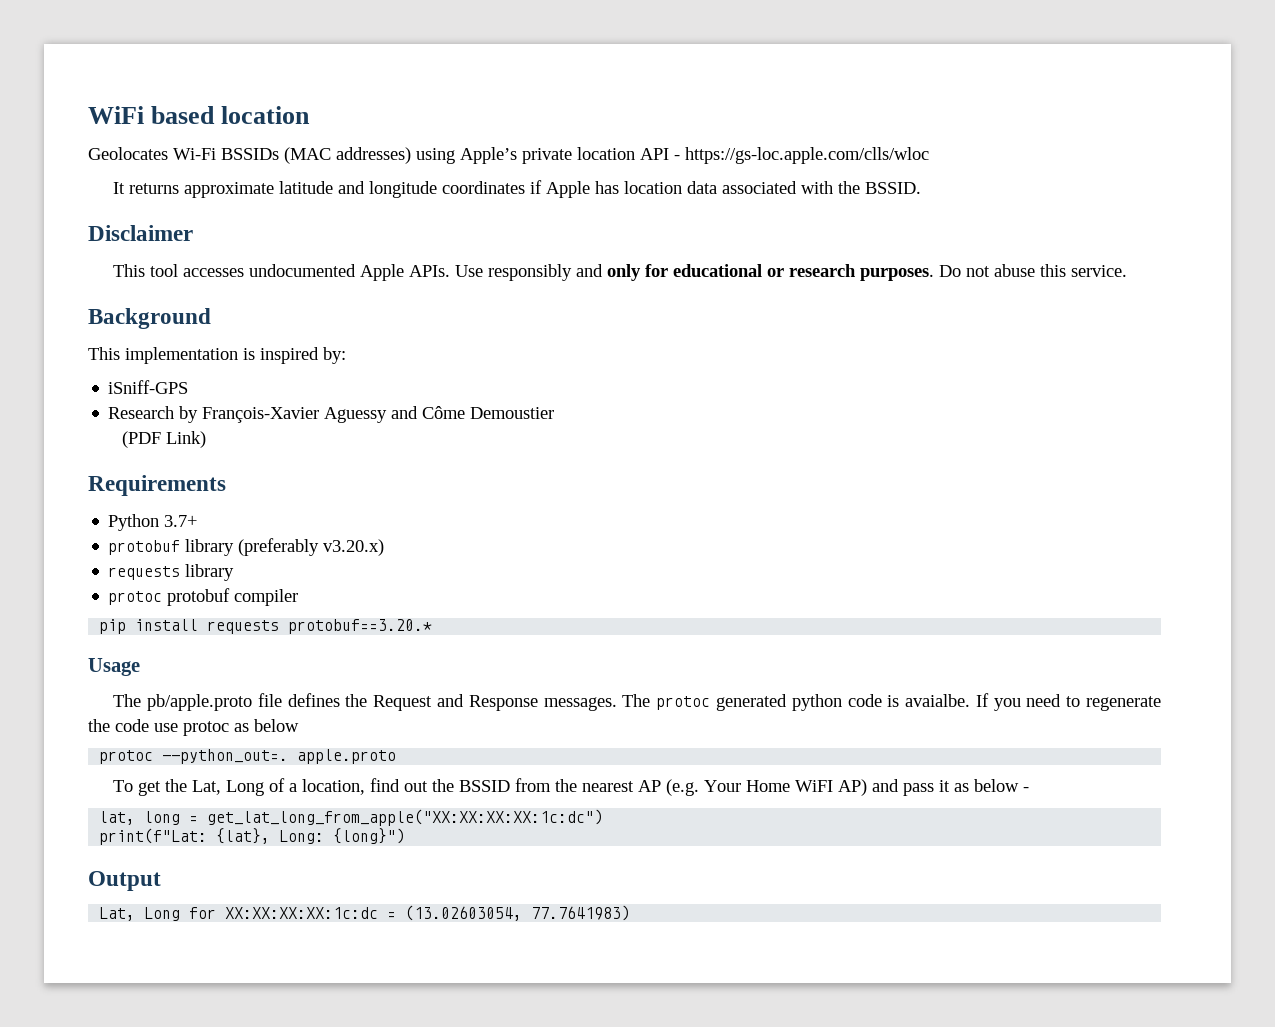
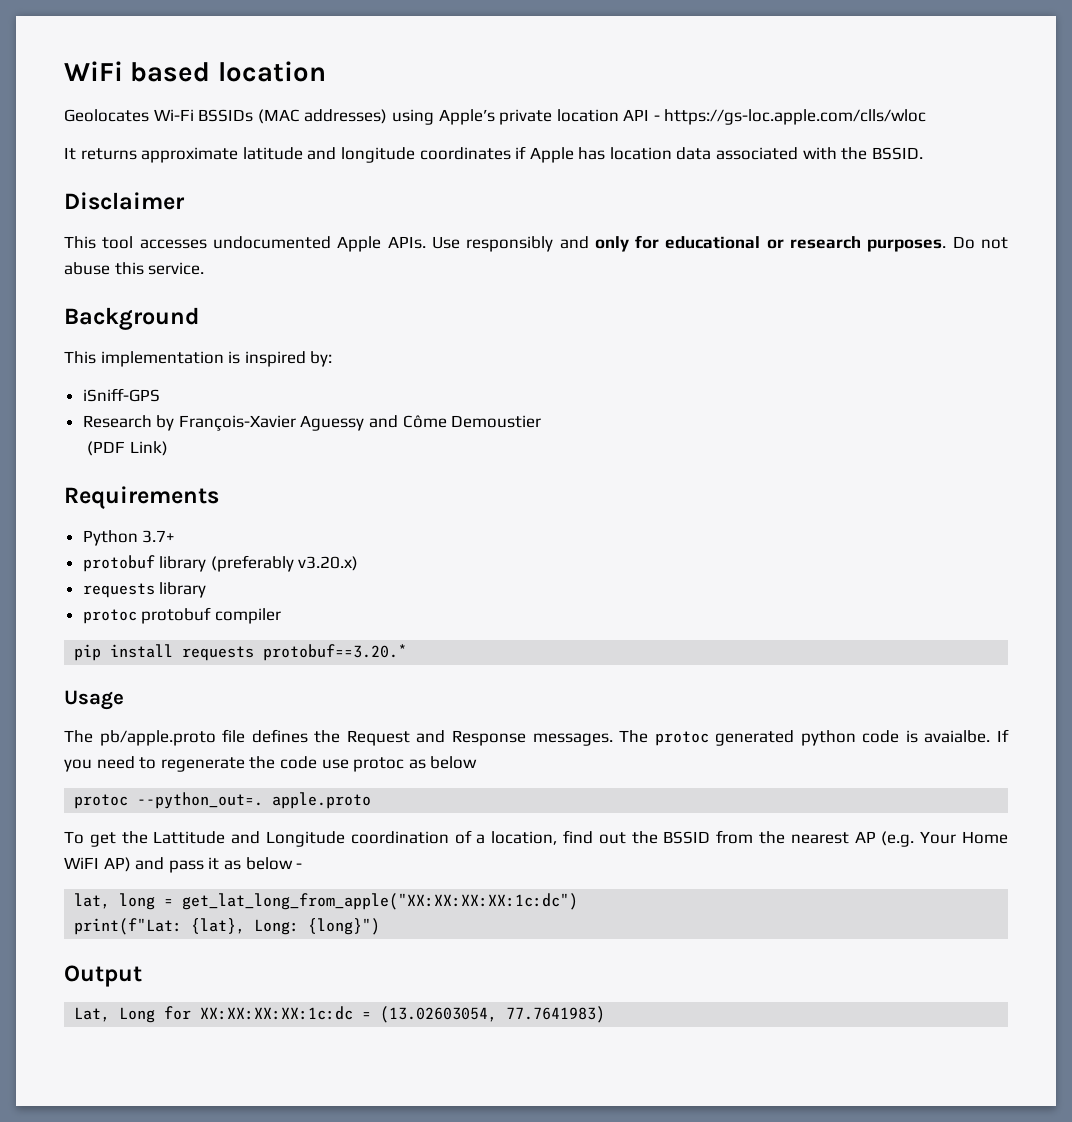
[192,780,265,796] Lat, Long -> [153,831,449,847] Lattitude and Longitude coordination

